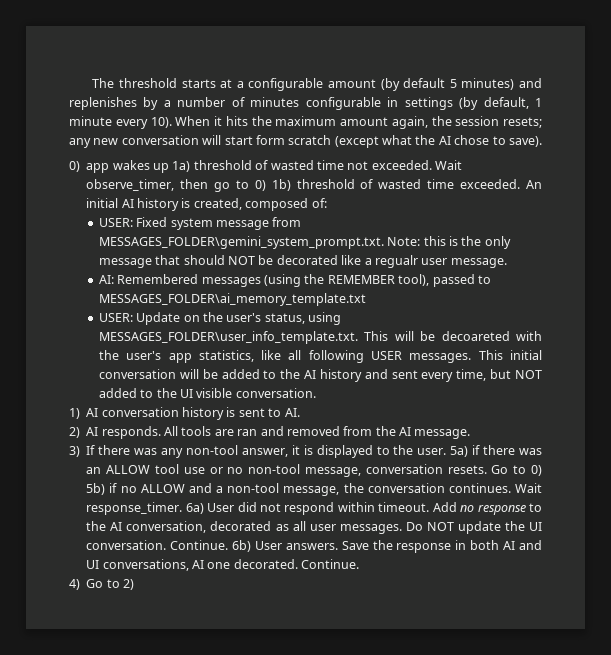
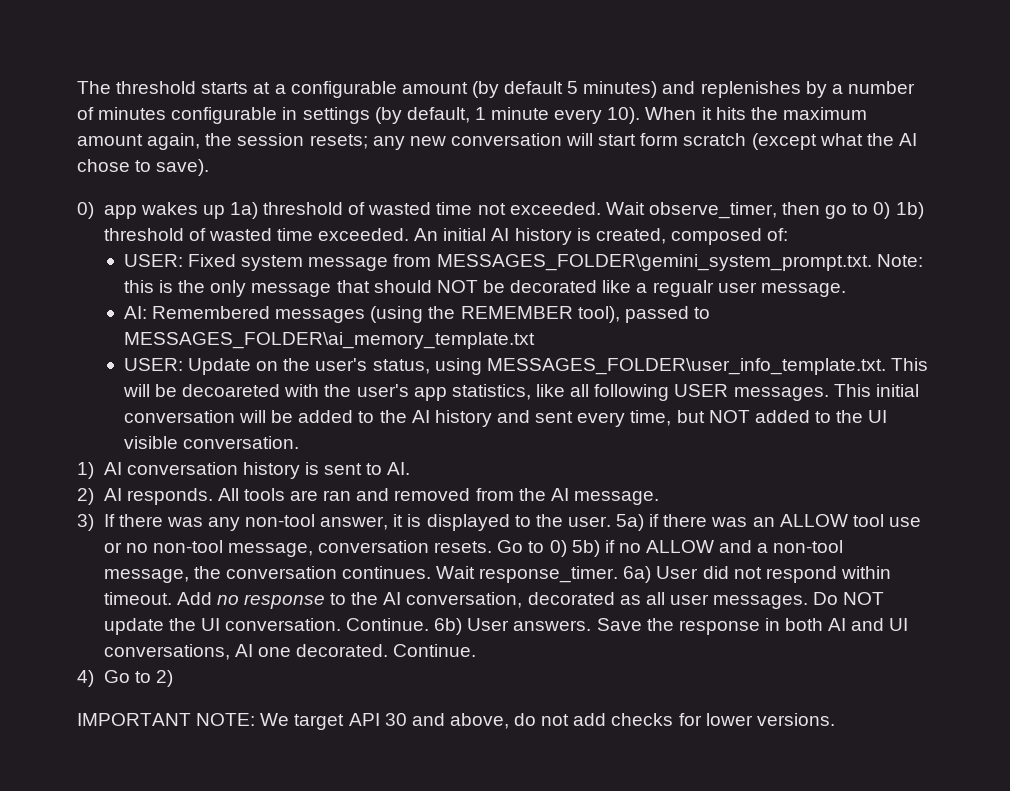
(134, 584) none -> [77,713,835,730] // IMPORTANT NOTE: We target API 30 and above, do not add checks for lower versions.

